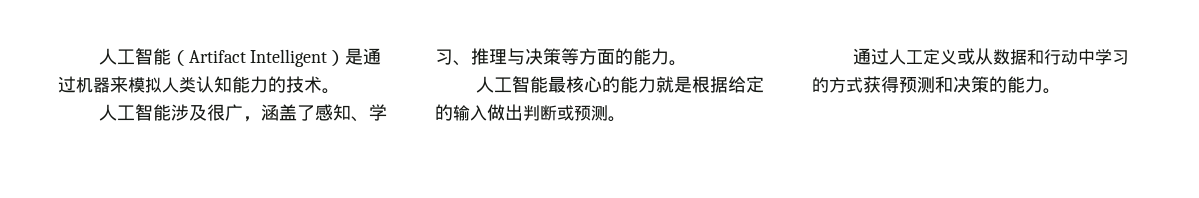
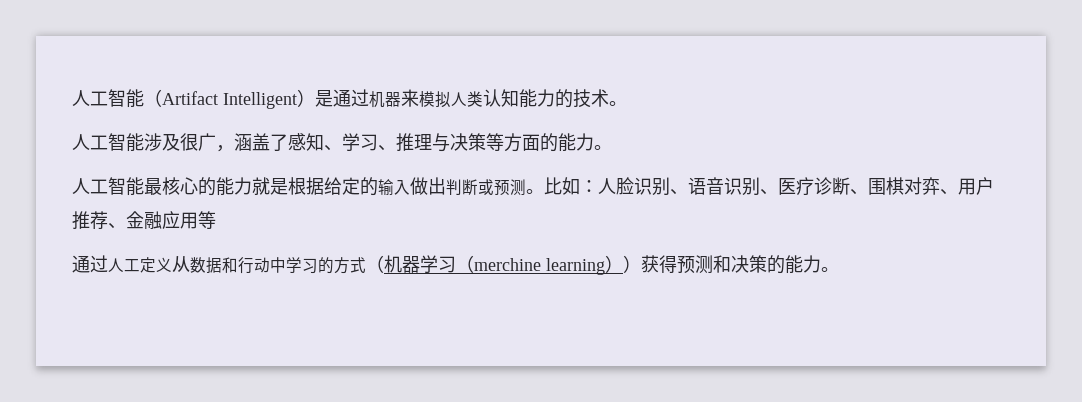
(626, 119) none -> [544,177,994,196] [72,211,216,230] 比如：人脸识别、语音识别、医疗诊断、围棋对弈、用户推荐、金融应用等
[956,48,975,65] 或 -> (172, 264) none
(863, 85) none -> [366,255,641,275] （机器学习（merchine learning））

